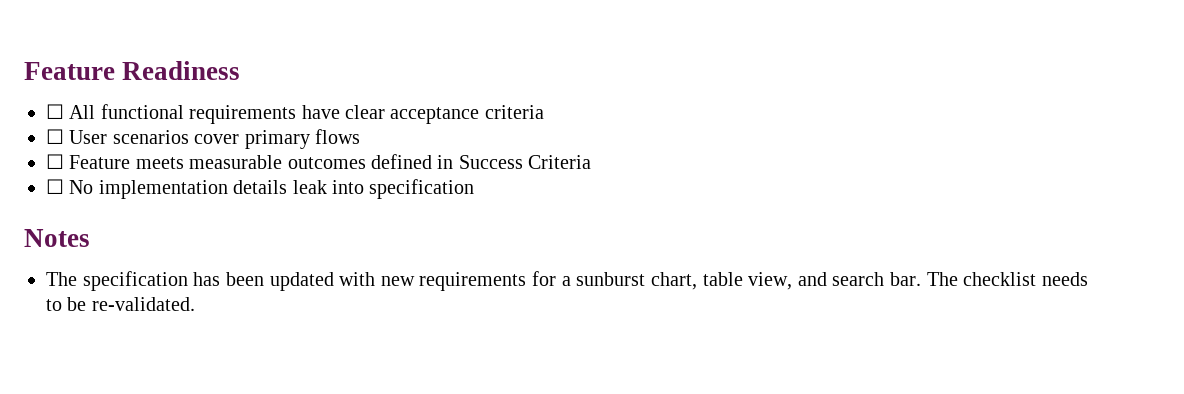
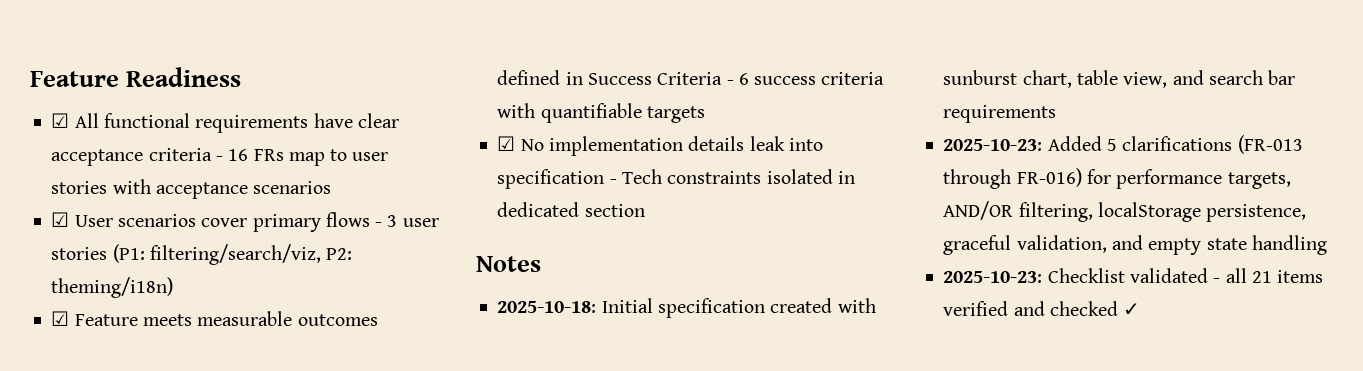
[46,104,64,119] ☐ -> [51,113,70,128] ☑
[46,129,64,144] // ☐ -> [215,149,389,166] [51,179,332,199] [51,212,70,227] - 16 FRs map to user stories with acceptance scenarios // ☑
[46,154,64,169] // ☐ -> [375,215,439,227] [51,244,353,265] [51,277,174,298] [51,311,70,326] - 3 user stories (P1: filtering/search/viz, P2: theming/i18n) // ☑
[46,179,64,194] // ☐ -> [726,72,885,85] [497,103,705,123] [497,136,516,151] - 6 success criteria with quantifiable targets // ☑
[24,229,90,247] [46,271,571,291] // Notes // The specification has been updated with new requirements for a -> [609,169,855,184] [497,202,645,217] [476,256,541,272] [497,298,876,318] - Tech constraints isolated in dedicated section // Notes // 2025-10-18: Initial specification created with
[890,272,1089,286] [46,297,195,311] bar. The checklist needs to be re-validated. -> [1268,70,1296,85] [943,105,1057,123] [943,135,1303,154] [943,168,1291,189] [943,201,1307,222] [943,235,1327,255] [943,268,1324,283] [943,301,1141,316] bar requirements // 2025-10-23: Added 5 clarifications (FR-013 through FR-016) for performance targets, AND/OR filtering, localStorage persistence, graceful validation, and empty state handling // 2025-10-23: Checklist validated - all 21 items verified and checked ✓

